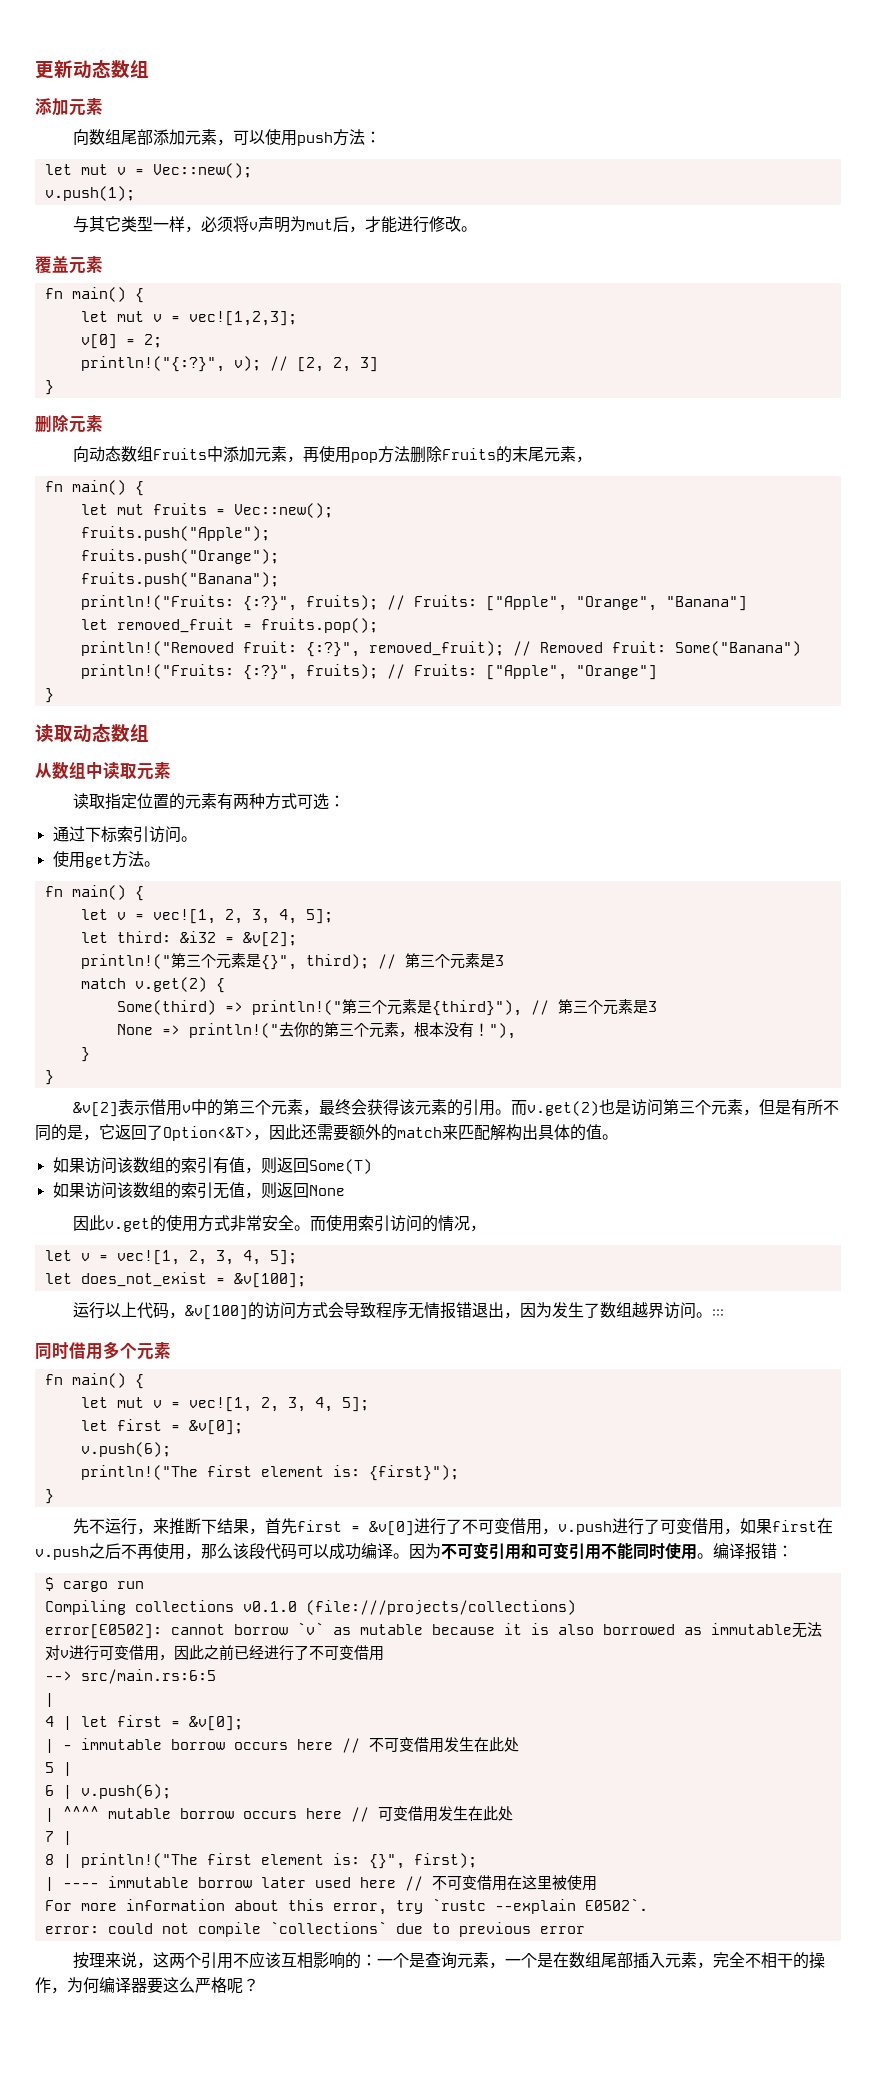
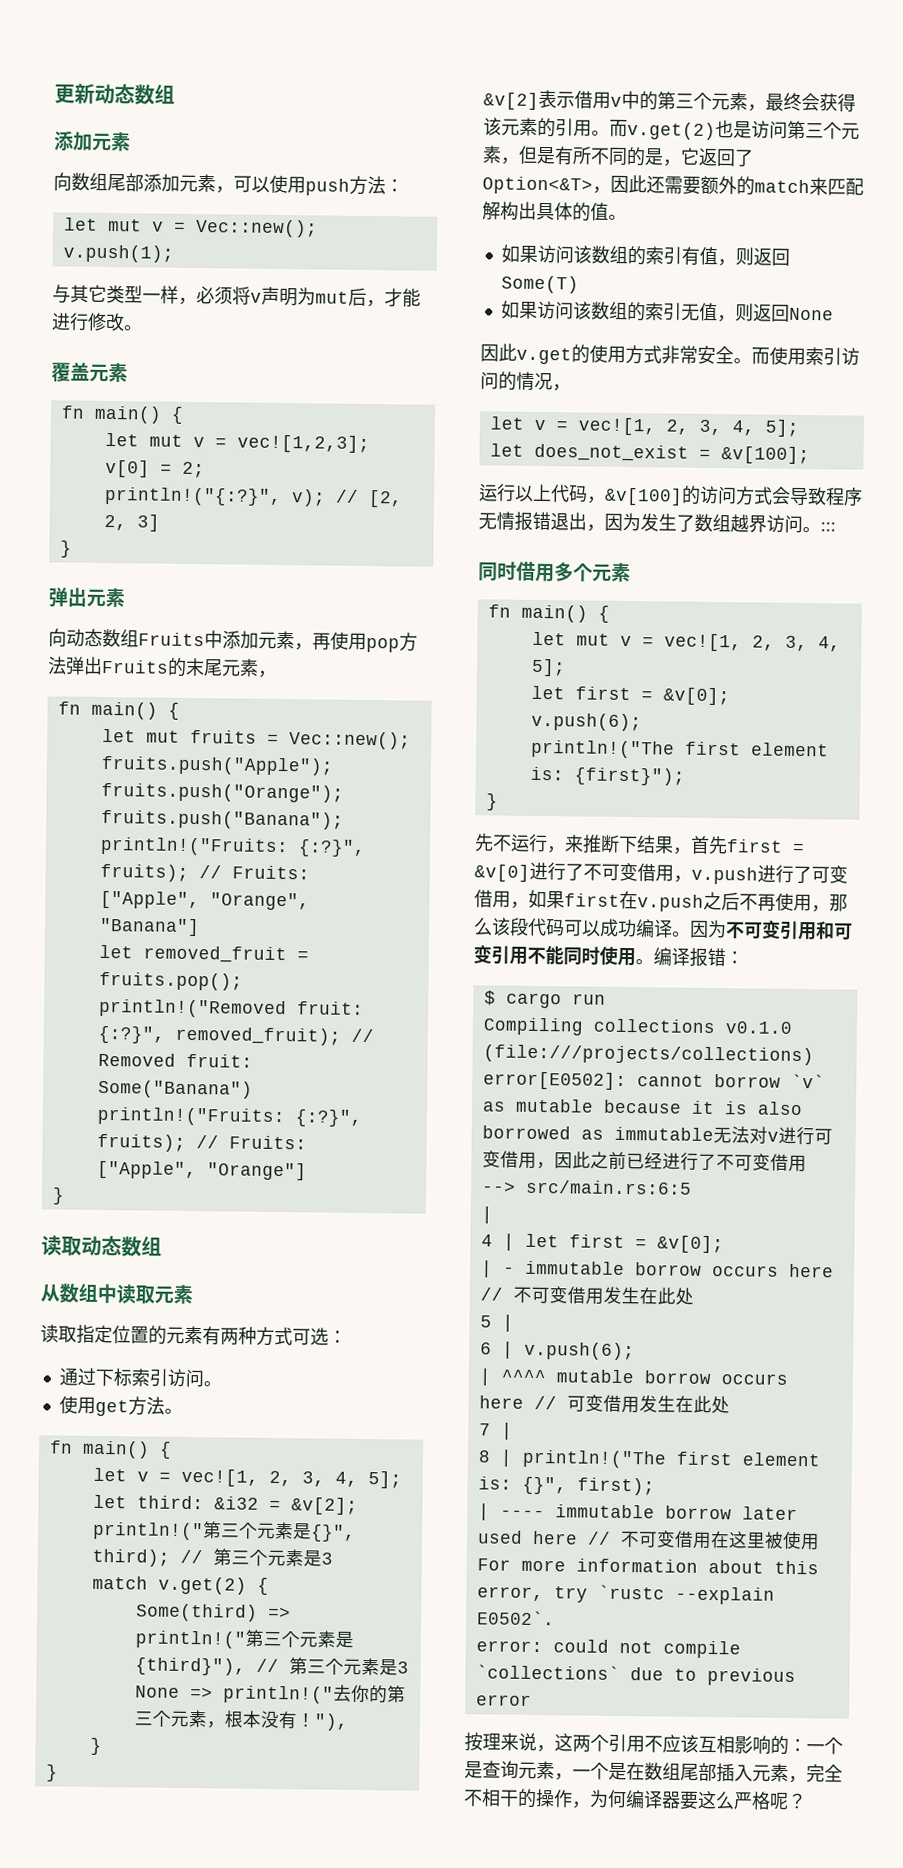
[35,415,69,433] 删除 -> [48,587,87,608] 弹出
[410,446,443,463] 删除 -> [65,656,103,675] 弹出

